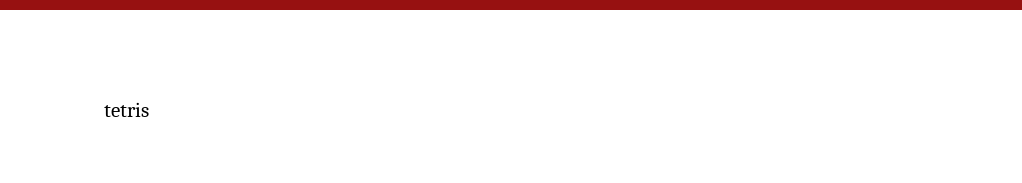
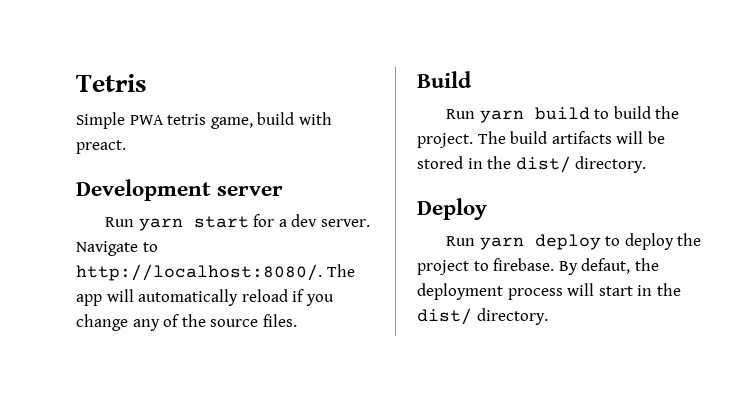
[104,102,149,117] tetris -> [76,74,147,92] [76,112,332,129] [76,140,126,154] [76,179,284,201] [105,214,370,231] [76,241,158,256] [76,264,355,281] [76,289,334,306] [76,314,297,331] [417,71,472,88] [446,106,680,123] [417,131,665,148] [417,156,647,173] [417,198,487,220] [446,233,702,250] [417,258,659,275] [417,283,681,300] [417,308,548,325] Tetris // Simple PWA tetris game, build with preact. // Development server // Run yarn start for a dev server. Navigate to http://localhost:8080/. The app will automatically reload if you change any of the source files. // Build // Run yarn build to build the project. The build artifacts will be stored in the dist/ directory. // Deploy // Run yarn deploy to deploy the project to firebase. By defaut, the deployment process will start in the dist/ directory.

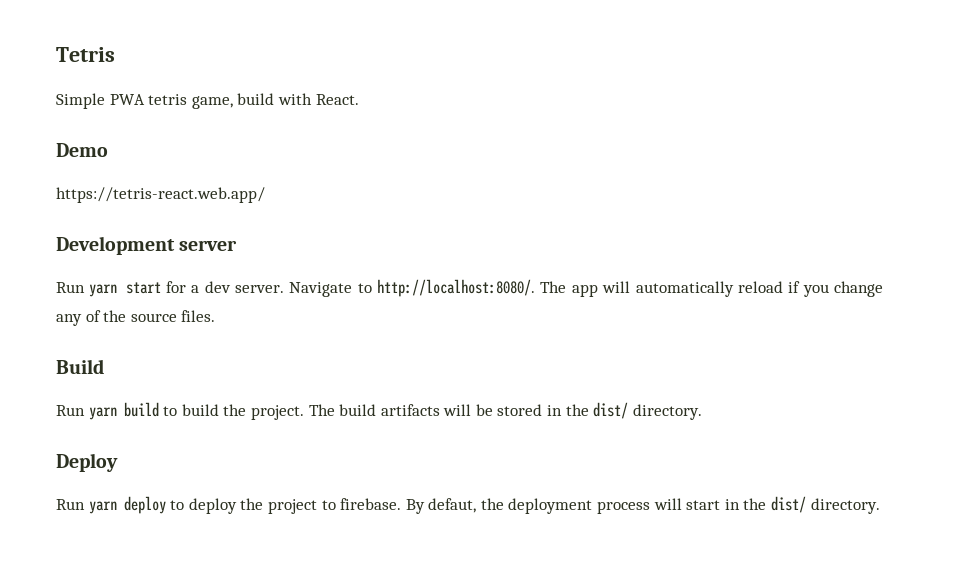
[76,140,126,154] preact. -> [315,94,359,105] [56,143,108,157] [56,187,265,203] React. // Demo // https://tetris-react.web.app/

